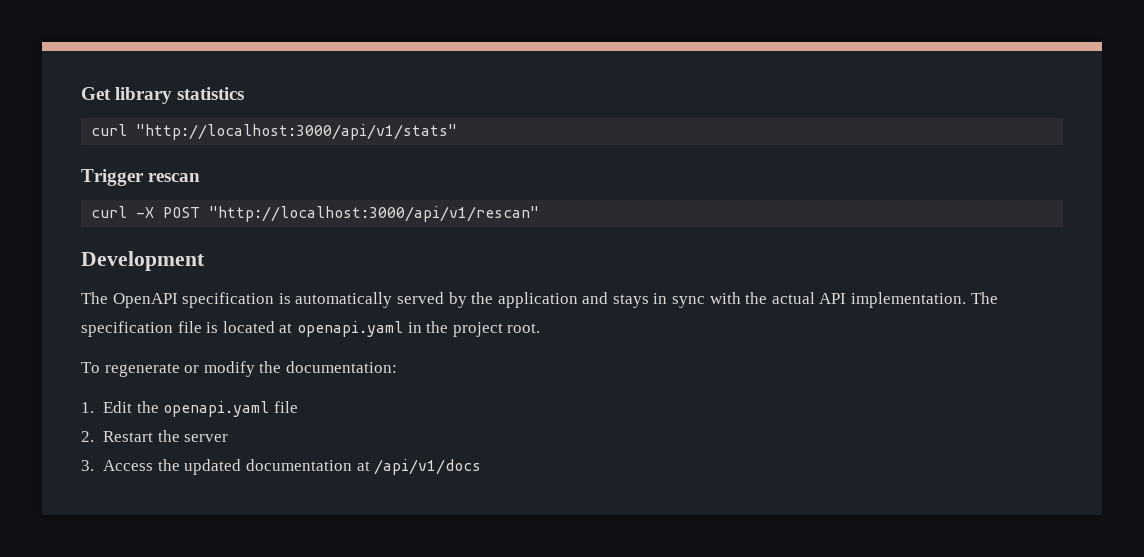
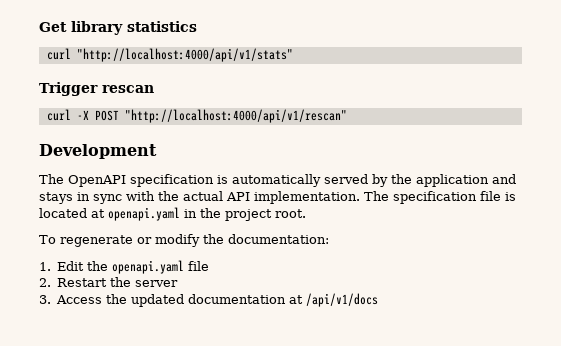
[136,124,458,140] "http://localhost:3000/api/v1/stats" -> [76,48,293,62] "http://localhost:4000/api/v1/stats"
[209,206,540,222] "http://localhost:3000/api/v1/rescan" -> [124,109,347,123] "http://localhost:4000/api/v1/rescan"

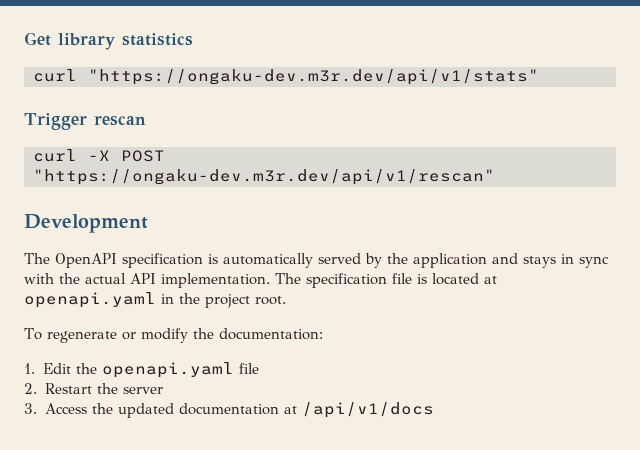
[76,48,293,62] "http://localhost:4000/api/v1/stats" -> [88,69,539,85] "https://ongaku-dev.m3r.dev/api/v1/stats"
[124,109,347,123] "http://localhost:4000/api/v1/rescan" -> [33,169,495,185] "https://ongaku-dev.m3r.dev/api/v1/rescan"

